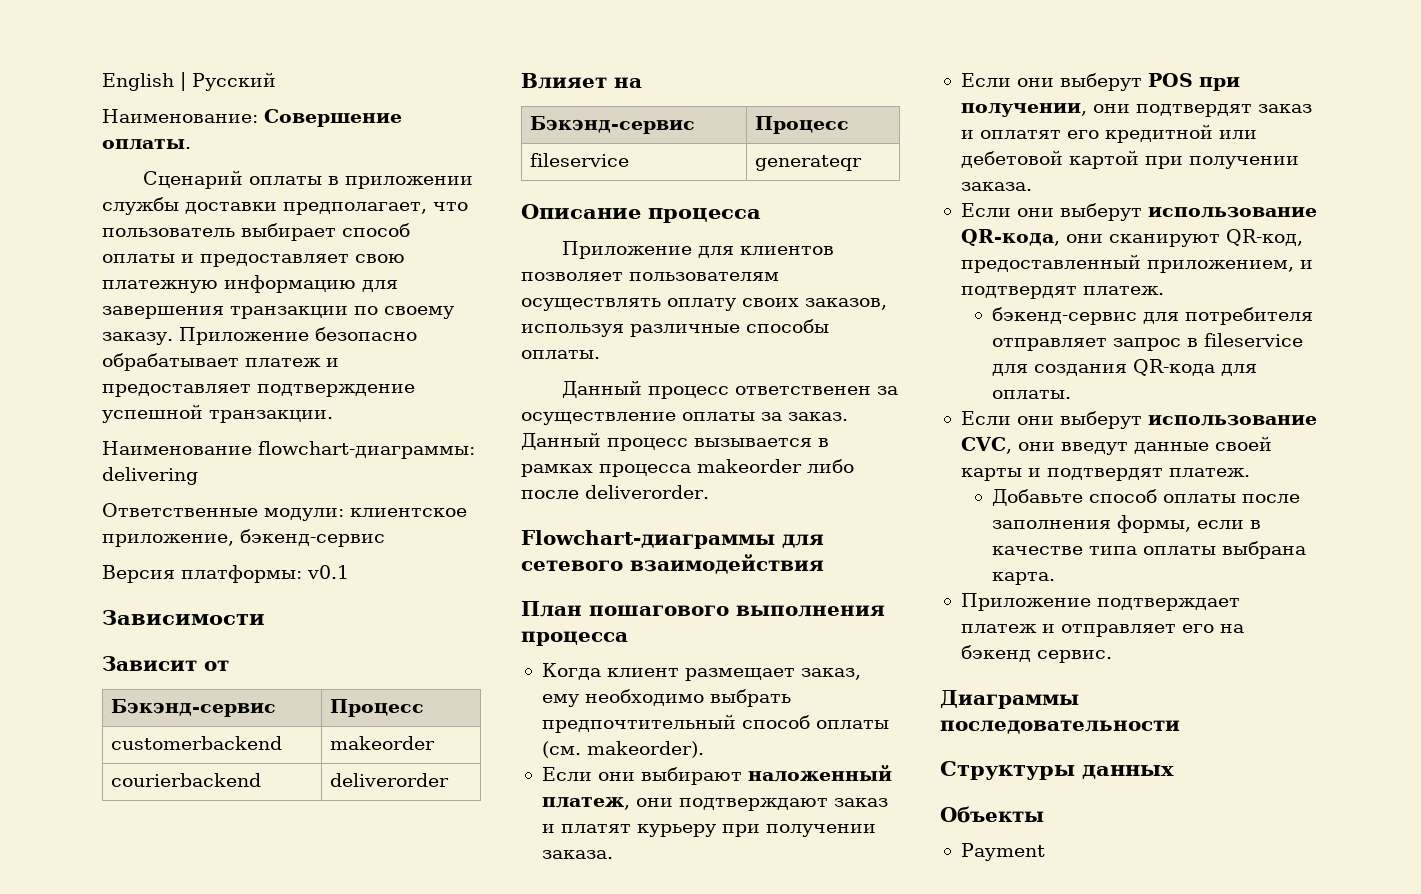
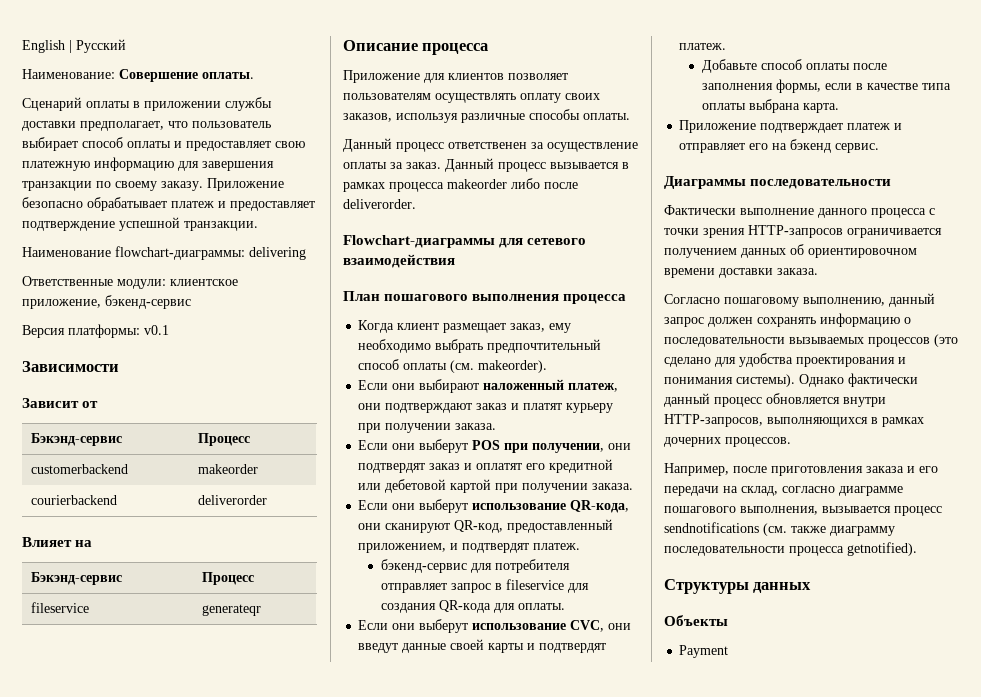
(1180, 727) none -> [664,205,935,218] [664,225,942,238] [664,244,917,258] [664,268,818,278] [664,293,935,307] [664,313,911,327] [664,334,958,347] [664,353,906,367] [664,373,918,387] [664,393,886,407] [664,414,924,427] [664,437,791,447] [664,463,938,476] [664,486,903,496] [664,506,942,516] [664,522,895,536] [664,542,917,556] // Фактически выполнение данного процесса с точки зрения HTTP-запросов ограничивается получением данных об ориентировочном времени доставки заказа. // Согласно пошаговому выполнению, данный запрос должен сохранять информацию о последовательности вызываемых процессов (это сделано для удобства проектирования и понимания системы). Однако фактически данный процесс обновляется внутри HTTP-запросов, выполняющихся в рамках дочерних процессов. // Например, после приготовления заказа и его передачи на склад, согласно диаграмме пошагового выполнения, вызывается процесс sendnotifications (см. также диаграмму последовательности процесса getnotified).

